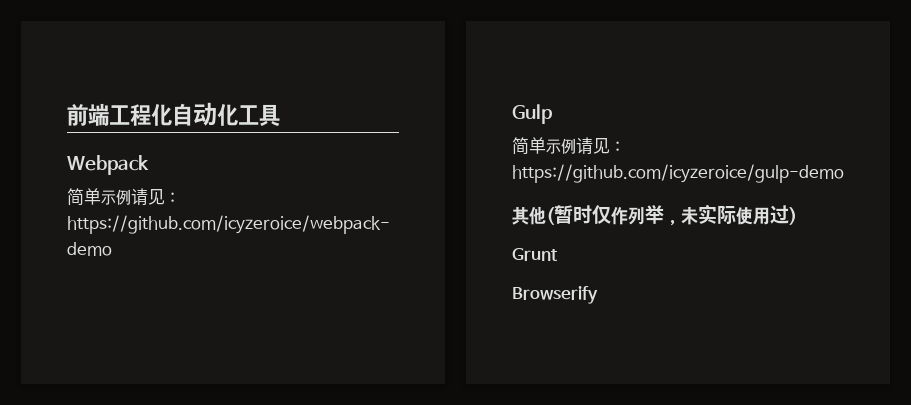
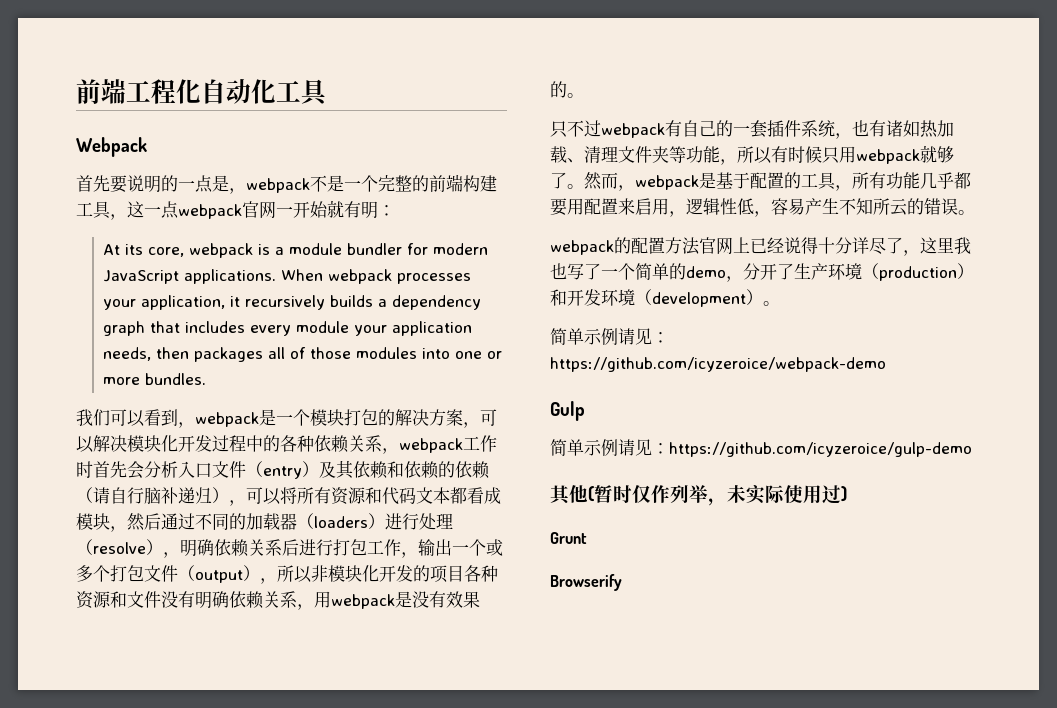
(149, 165) none -> [76,174,497,194] [76,200,395,220] [103,243,489,258] [103,269,472,284] [103,295,482,310] [103,321,473,336] [103,347,503,362] [103,373,207,385] [76,409,497,428] [76,435,497,454] [76,460,490,479] [76,487,501,506] [76,513,453,532] [76,539,503,558] [76,565,498,584] [76,591,480,610] [550,81,584,98] [550,120,954,139] [550,145,954,165] [550,172,971,191] [550,198,975,217] [550,237,971,256] [550,263,974,282] [550,289,780,307] // 首先要说明的一点是，webpack不是一个完整的前端构建工具，这一点webpack官网一开始就有明： // At its core, webpack is a module bundler for modern JavaScript applications. When webpack processes your application, it recursively builds a dependency graph that includes every module your application needs, then packages all of those modules into one or more bundles. // 我们可以看到，webpack是一个模块打包的解决方案，可以解决模块化开发过程中的各种依赖关系，webpack工作时首先会分析入口文件（entry）及其依赖和依赖的依赖（请自行脑补递归），可以将所有资源和代码文本都看成模块，然后通过不同的加载器（loaders）进行处理（resolve），明确依赖关系后进行打包工作，输出一个或多个打包文件（output），所以非模块化开发的项目各种资源和文件没有明确依赖关系，用webpack是没有效果的。 // 只不过webpack有自己的一套插件系统，也有诸如热加载、清理文件夹等功能，所以有时候只用webpack就够了。然而，webpack是基于配置的工具，所有功能几乎都要用配置来启用，逻辑性低，容易产生不知所云的错误。 // webpack的配置方法官网上已经说得十分详尽了，这里我也写了一个简单的demo，分开了生产环境（production）和开发环境（development）。

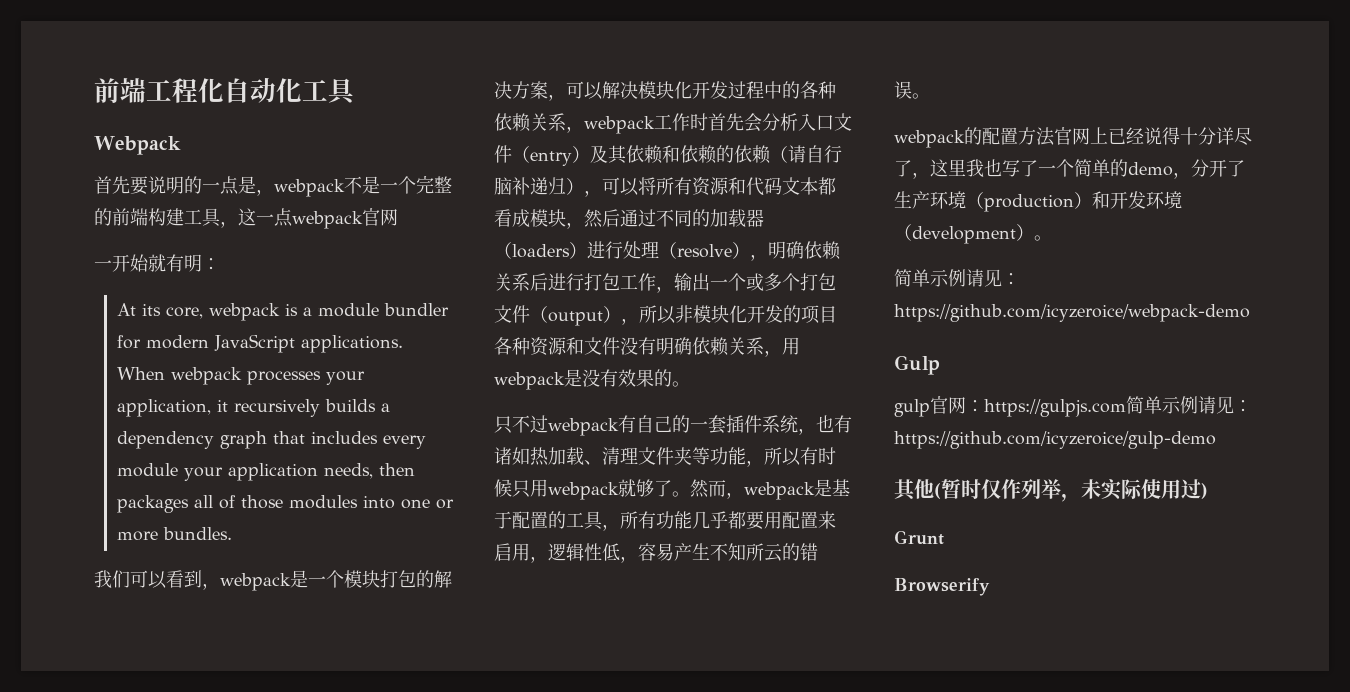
(276, 210) none -> (398, 217) //
(585, 411) none -> [894,396,1126,417] gulp官网：https://gulpjs.com

